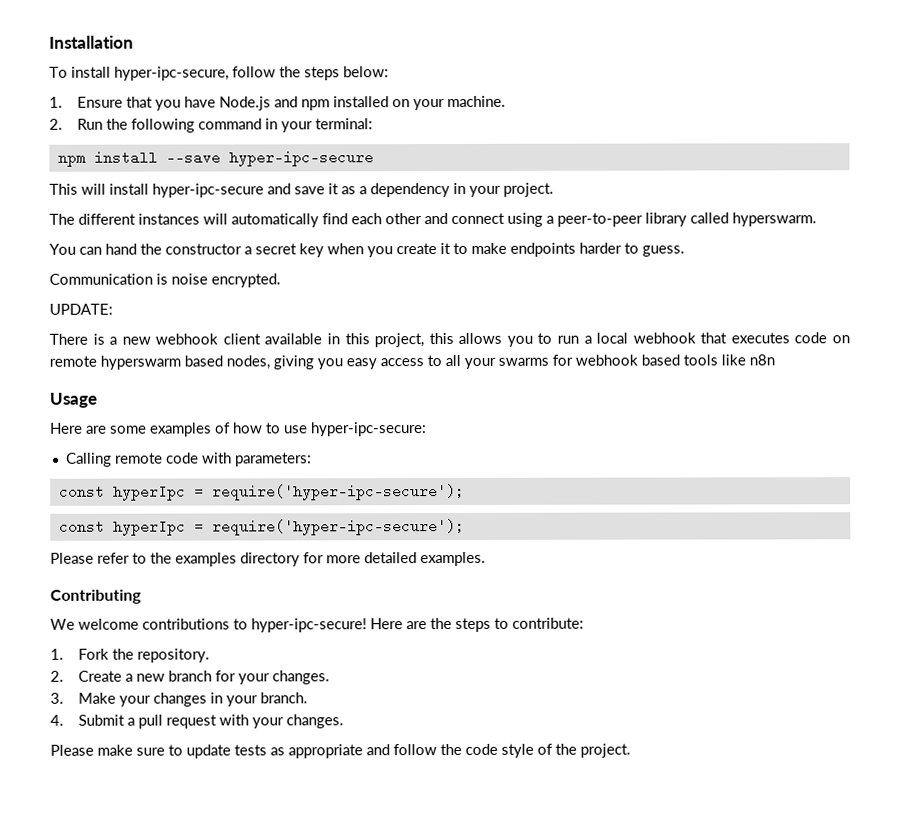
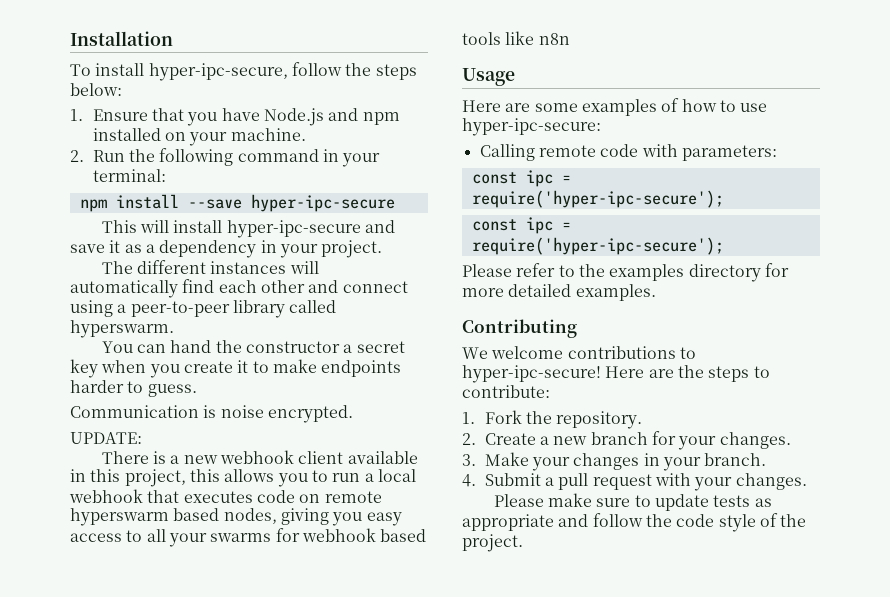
[112,484,186,501] hyperIpc -> [525,170,553,187] ipc
[112,519,186,536] hyperIpc -> [525,217,553,234] ipc

